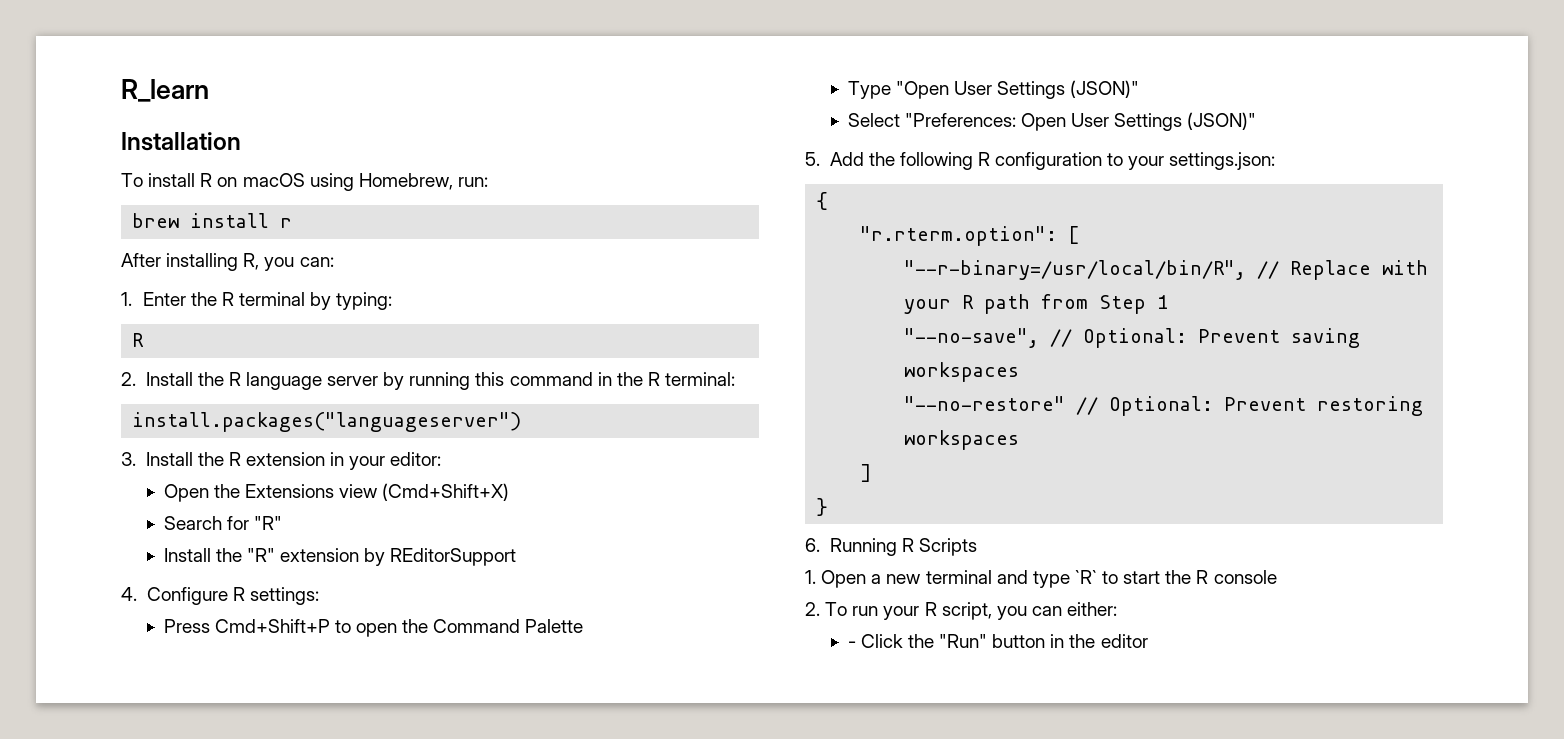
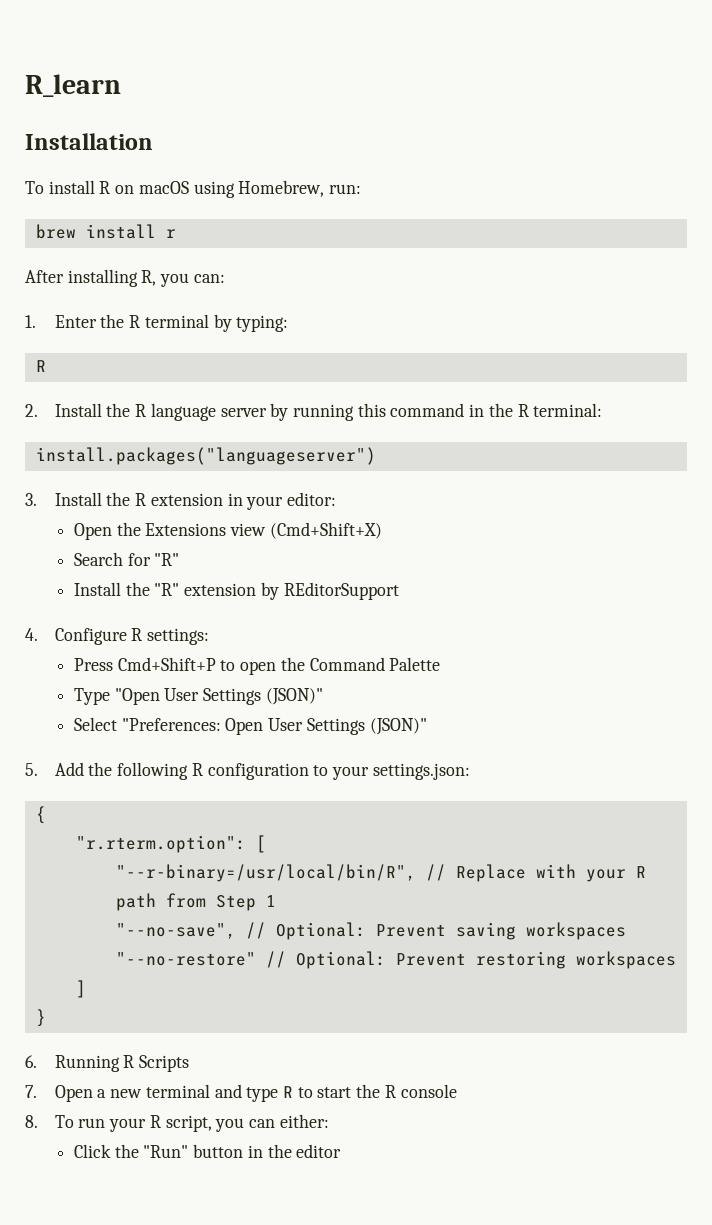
[805,570,816,584] 1. -> [25,1085,37,1098] 7.
[1074,570,1097,584] `R` -> [282,1086,293,1098] R
[805,602,820,616] 2. -> [25,1115,38,1128] 8.
[847,641,856,648] - -> (329, 1121) none

